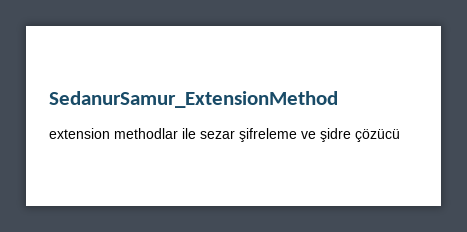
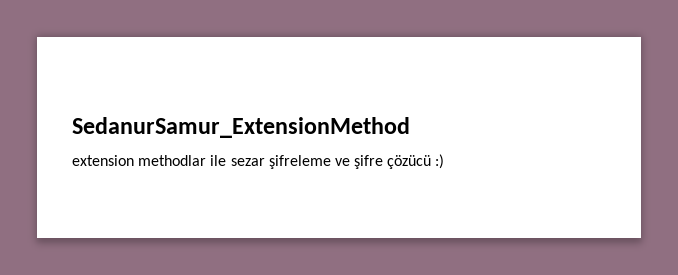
[320,128,400,142] şidre çözücü -> [354,154,445,169] şifre çözücü :)

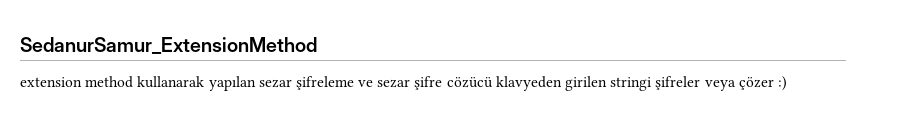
[138,155,432,169] methodlar ile sezar şifreleme ve şifre çözücü -> [85,76,774,91] method kullanarak yapılan sezar şifreleme ve sezar şifre cözücü klavyeden girilen stringi şifreler veya çözer

